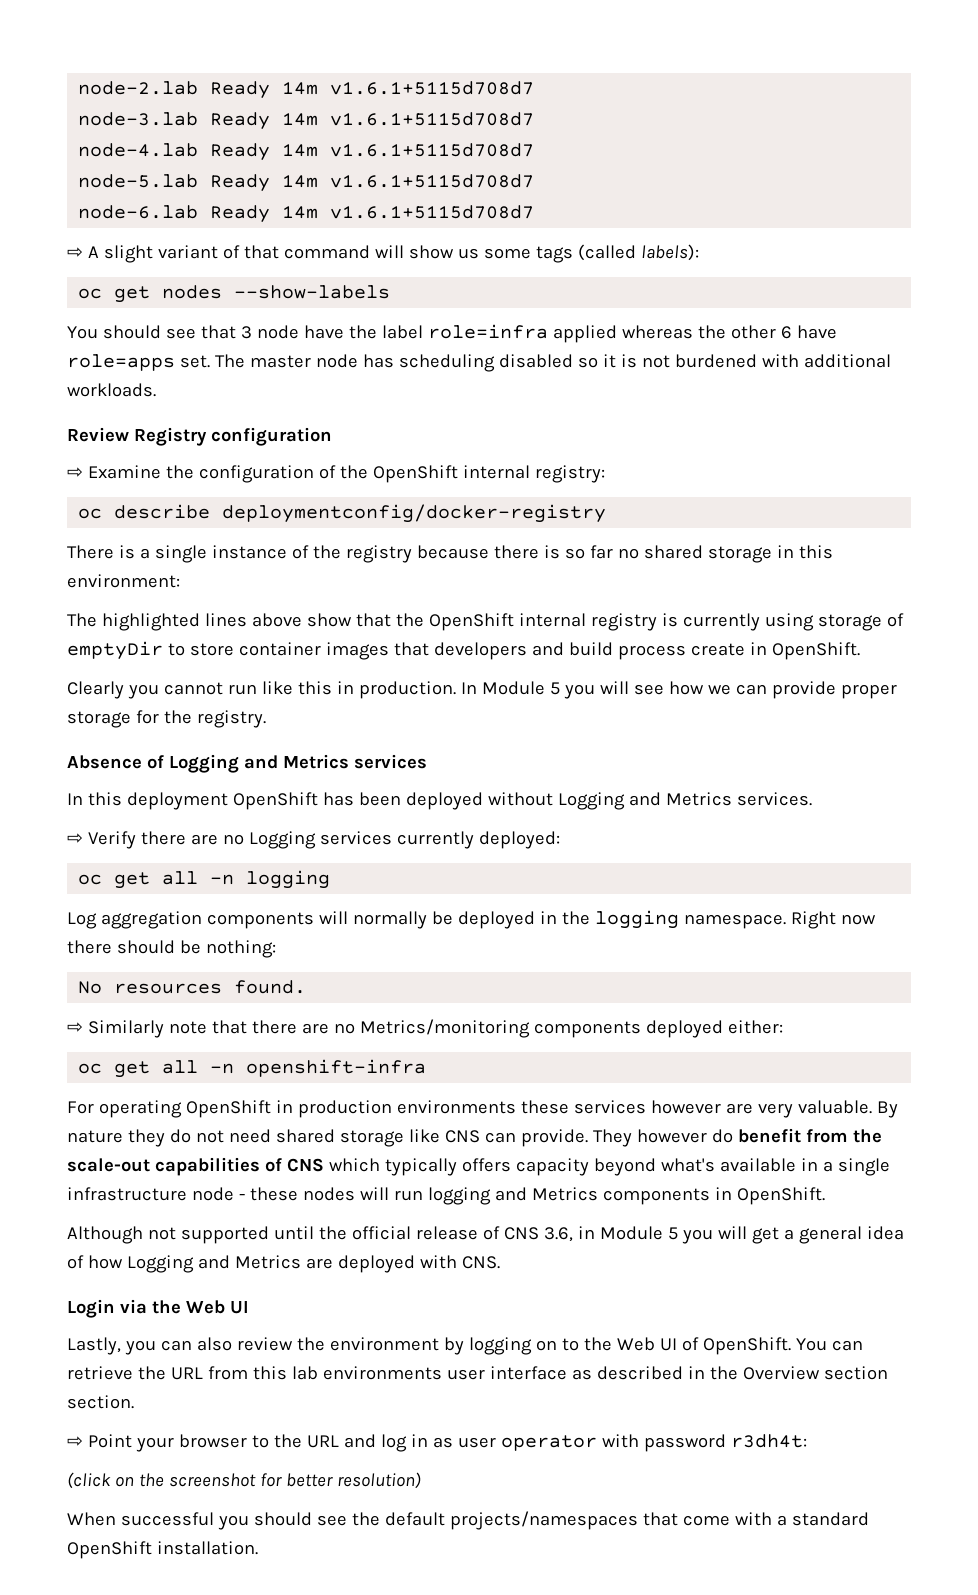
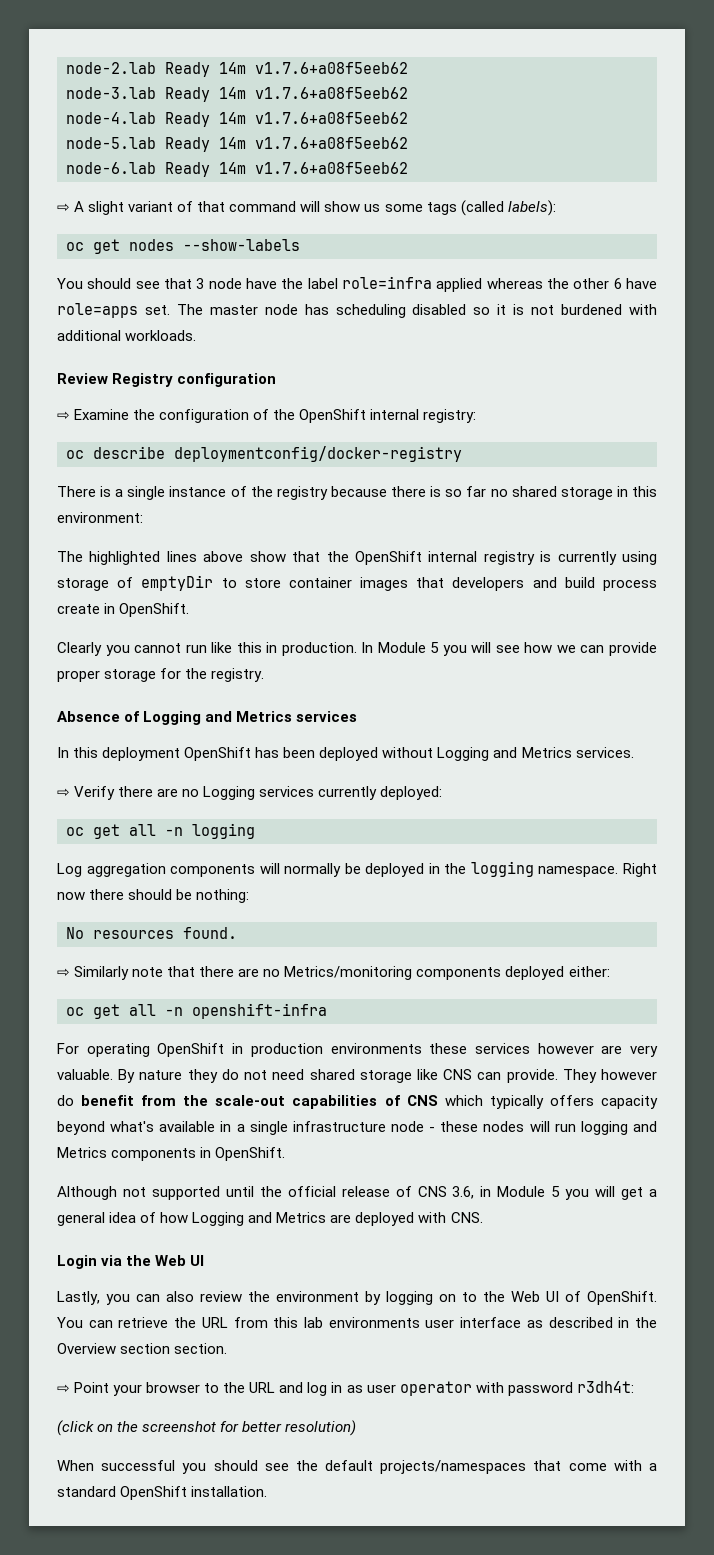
[330,81,535,95] v1.6.1+5115d708d7 -> [255,62,408,74] v1.7.6+a08f5eeb62
[330,112,535,126] v1.6.1+5115d708d7 -> [255,87,408,99] v1.7.6+a08f5eeb62
[330,143,535,157] v1.6.1+5115d708d7 -> [255,112,408,124] v1.7.6+a08f5eeb62
[330,174,535,188] v1.6.1+5115d708d7 -> [255,137,408,149] v1.7.6+a08f5eeb62
[330,205,535,219] v1.6.1+5115d708d7 -> [255,162,408,174] v1.7.6+a08f5eeb62

